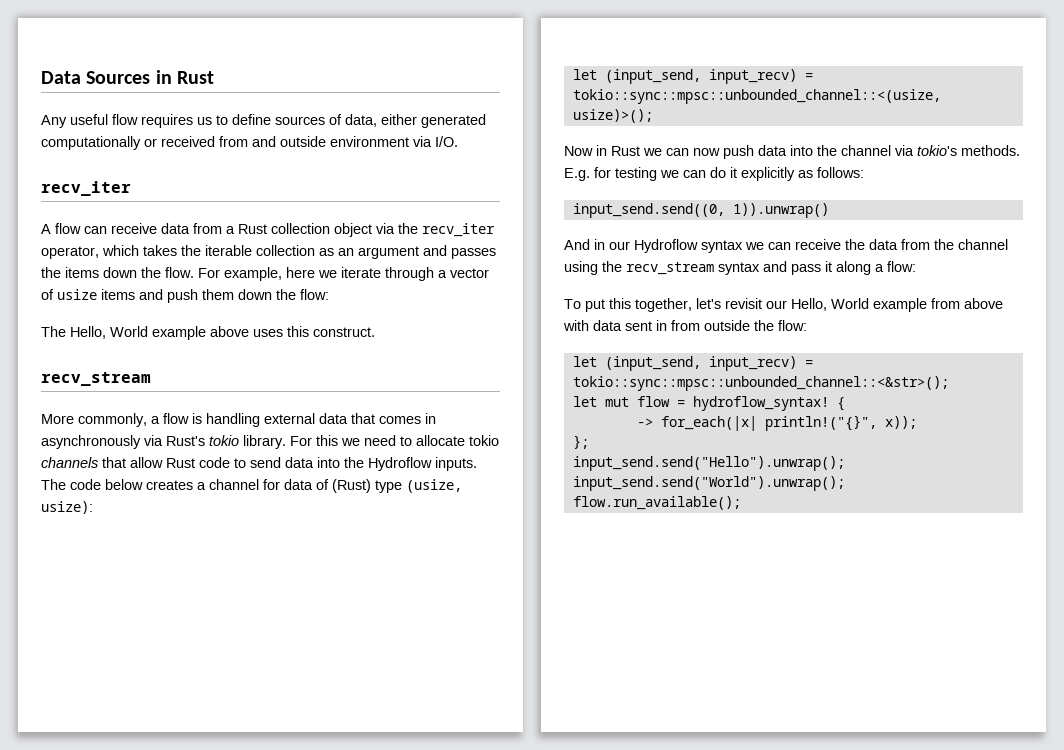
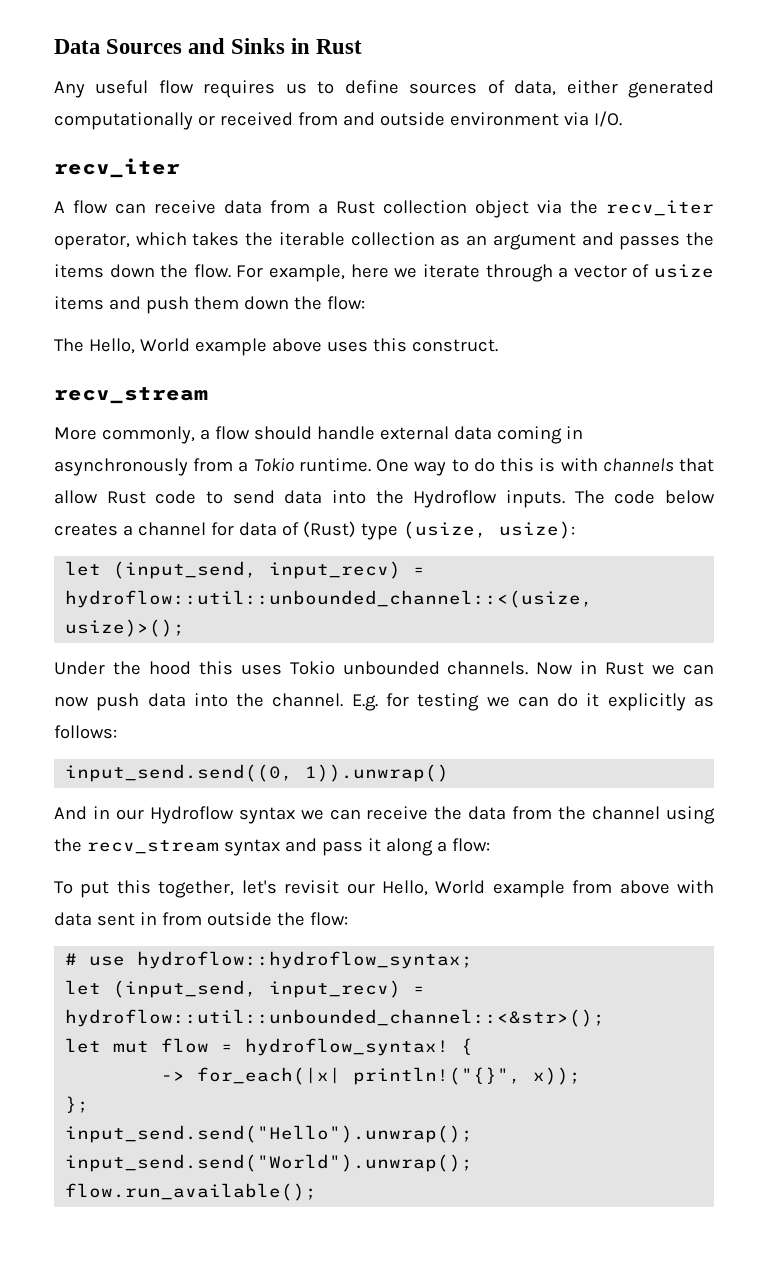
(151, 77) none -> [188,38,286,54] and Sinks
[192,413,436,427] [41,435,499,449] is handling external data that comes in asynchronously via Rust's tokio library. For this we need to allocate tokio -> [253,426,583,444] [54,458,598,476] should handle external data coming in asynchronously from a Tokio runtime. One way to do this is with
[572,89,941,104] tokio::sync::mpsc::unbounded_channel::<(usize, -> [65,590,594,608] hydroflow::util::unbounded_channel::<(usize,
(653, 116) none -> [54,661,529,675] Under the hood this uses Tokio unbounded channels.
[841,145,1020,156] channel via tokio's methods. -> [272,693,344,707] channel.
[572,356,813,371] [572,376,949,391] // let (input_send, input_recv) = tokio::sync::mpsc::unbounded_channel::<&str>(); -> [65,951,474,969] [65,980,426,998] [65,1009,606,1027] // # use hydroflow::hydroflow_syntax; // let (input_send, input_recv) = hydroflow::util::unbounded_channel::<&str>();

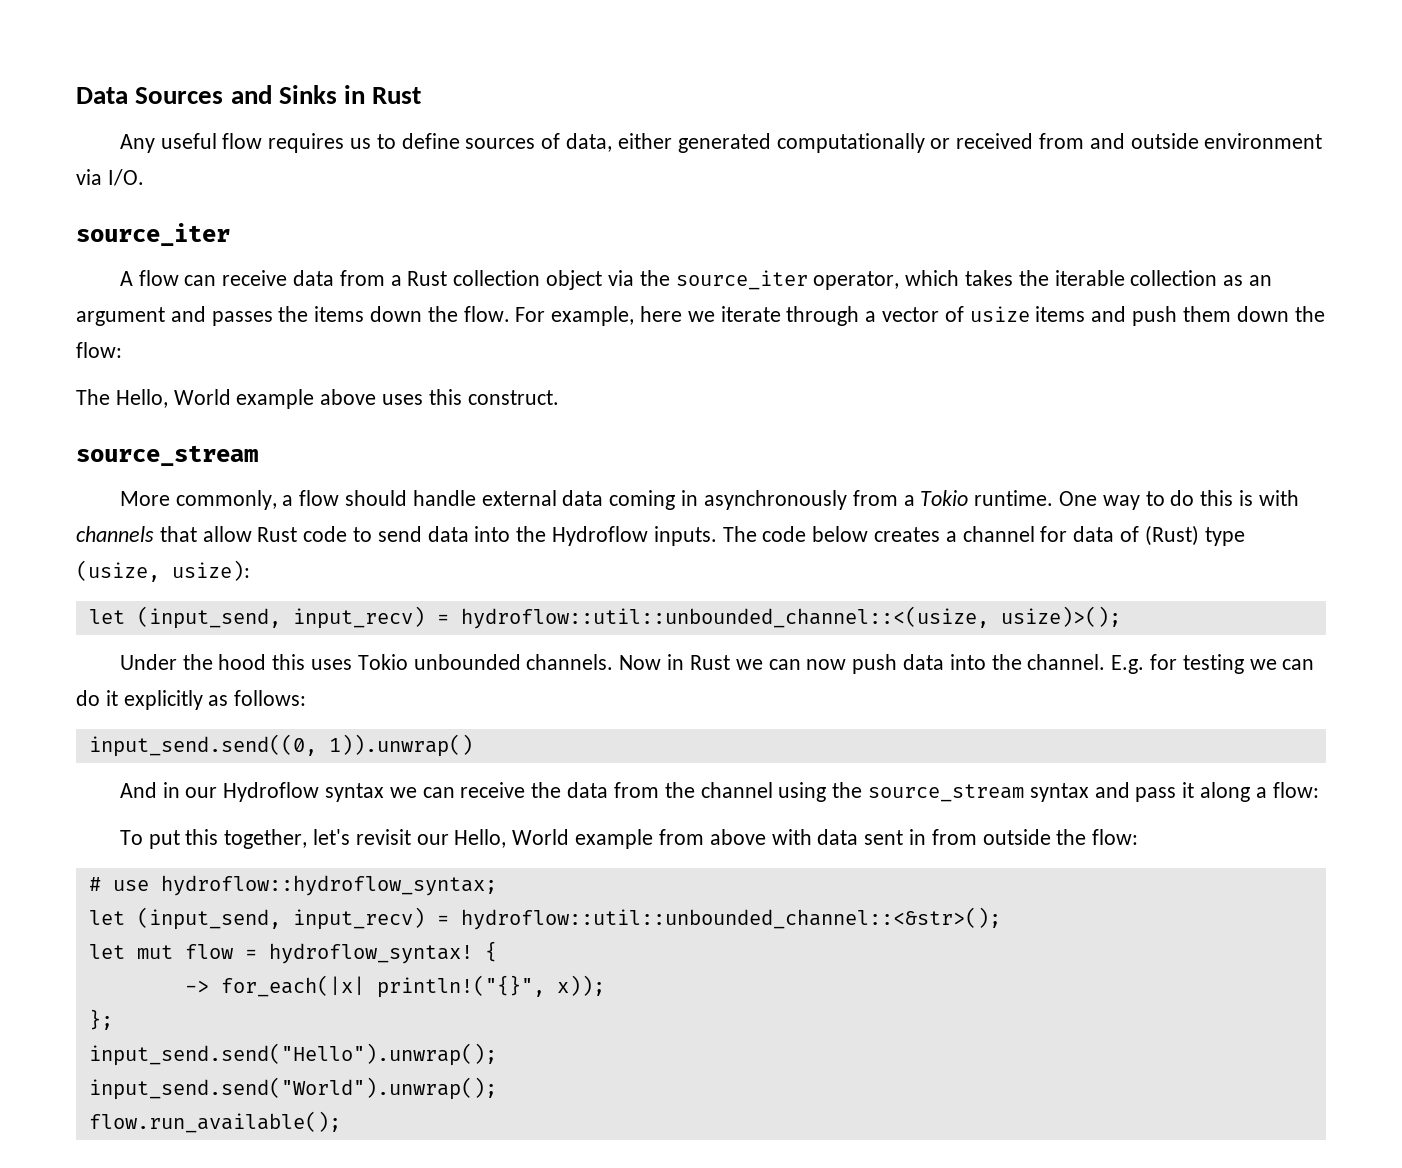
[54,158,180,178] recv_iter -> [76,223,230,246] source_iter
[606,200,714,216] recv_iter -> [675,270,808,290] source_iter
[54,387,208,404] recv_stream -> [76,445,258,466] source_stream
[86,840,219,854] recv_stream -> [867,784,1024,802] source_stream

